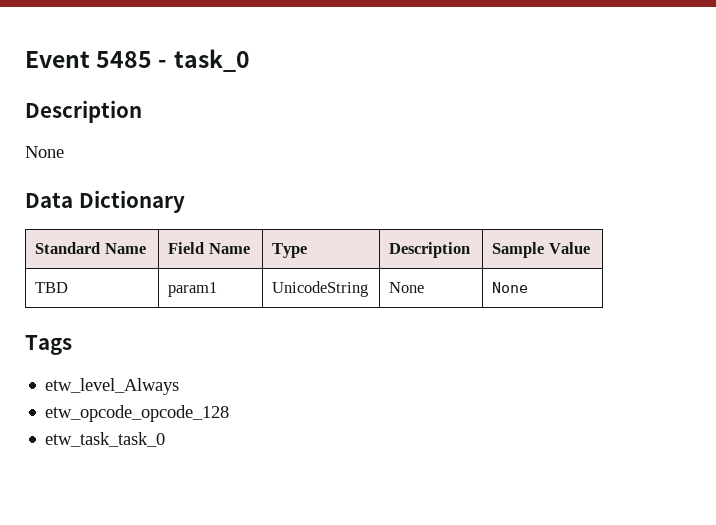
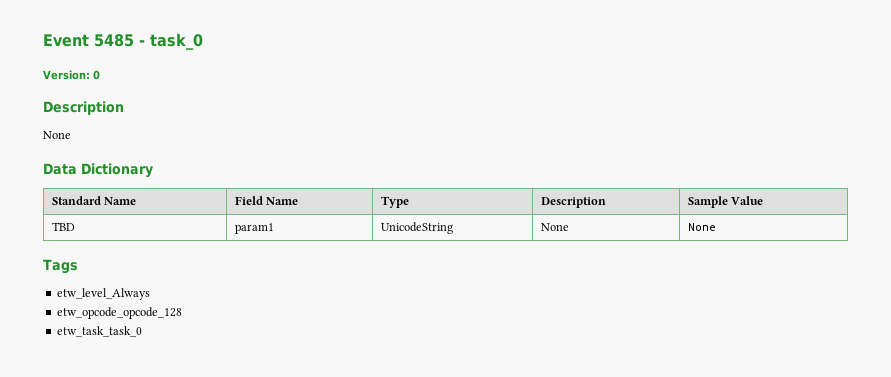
(250, 60) none -> [43,70,100,80] // Version: 0

